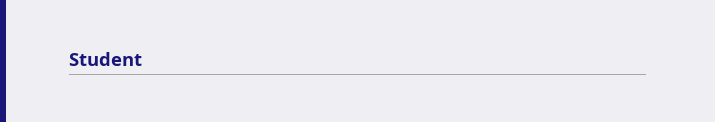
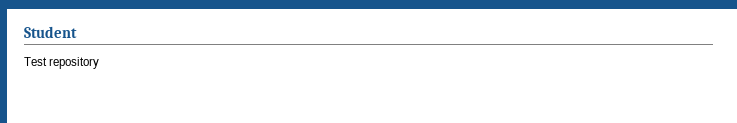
(142, 59) none -> [24,57,100,69] // Test repository

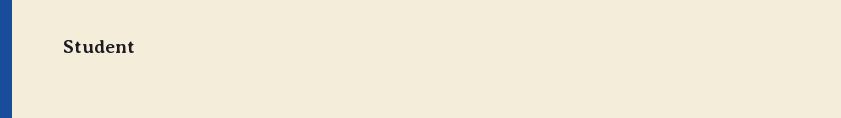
[24,57,100,69] // Test repository -> (135, 46) none

